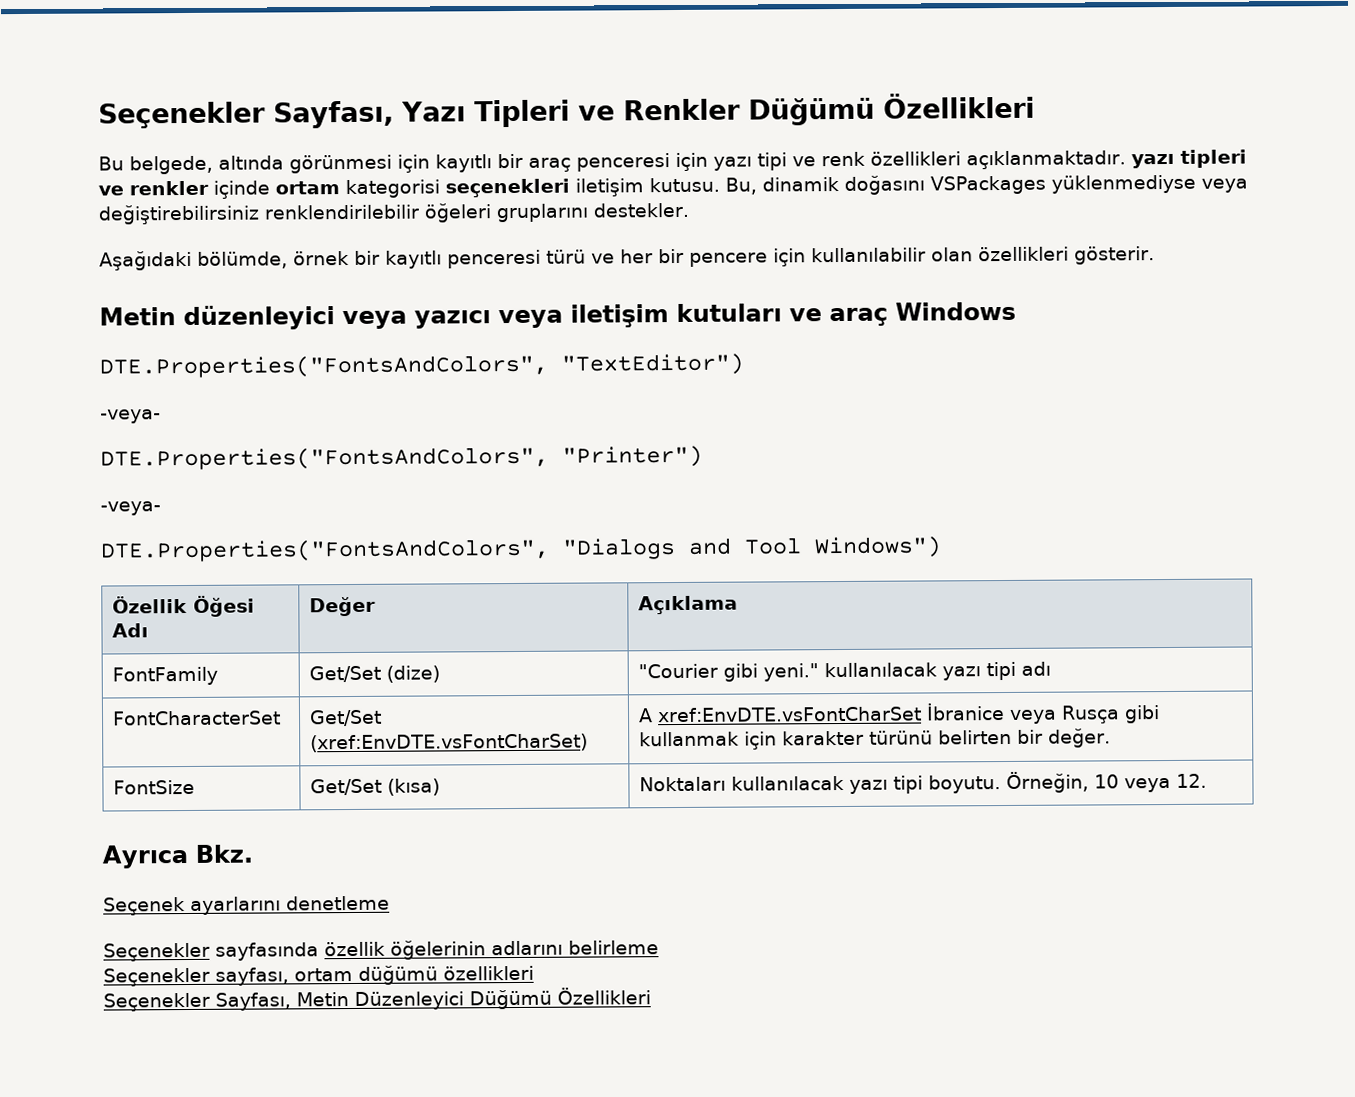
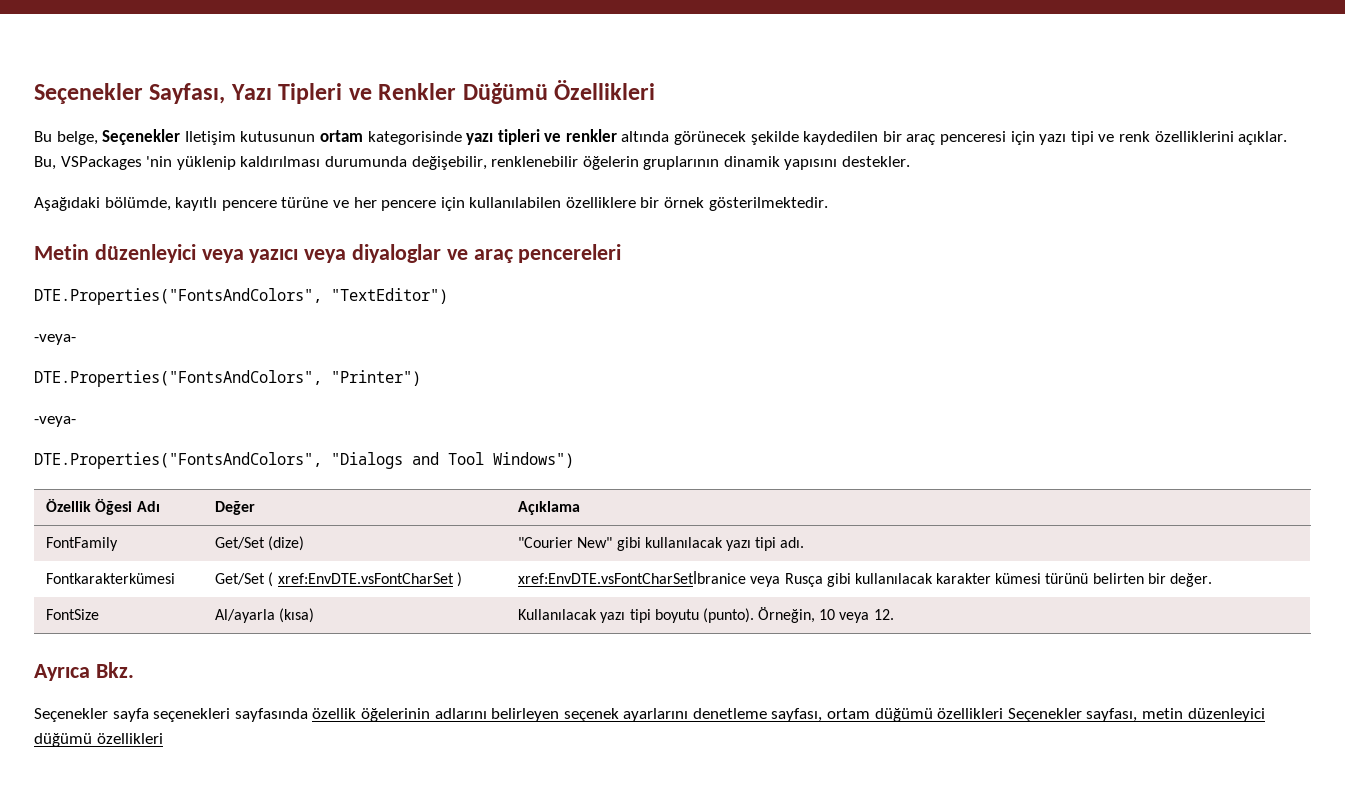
[129,154,492,175] belgede, altında görünmesi için kayıtlı -> [56,129,879,145] belge, Seçenekler Iletişim kutusunun ortam kategorisinde yazı tipleri ve renkler altında görünecek şekilde kaydedilen
[870,149,1247,170] [98,174,1248,199] [98,202,689,225] [99,249,586,271] özellikleri açıklanmaktadır. yazı tipleri ve renkler içinde ortam kategorisi seçenekleri iletişim kutusu. Bu, dinamik doğasını VSPackages yüklenmediyse veya değiştirebilirsiniz renklendirilebilir öğeleri gruplarını destekler. // Aşağıdaki bölümde, örnek bir kayıtlı penceresi türü -> [1154,131,1288,145] [34,156,911,170] [34,197,329,211] özelliklerini açıklar. Bu, VSPackages 'nin yüklenip kaldırılması durumunda değişebilir, renklenebilir öğelerin gruplarının dinamik yapısını destekler. // Aşağıdaki bölümde, kayıtlı pencere türüne
[658,248,684,264] bir -> (377, 202) none
[811,246,1155,265] kullanılabilir olan özellikleri gösterir. -> [469,197,828,211] kullanılabilen özelliklere bir örnek gösterilmektedir.
[570,303,782,328] iletişim kutuları -> [352,244,442,263] diyaloglar
[895,301,1016,321] Windows -> [518,244,622,263] pencereleri
[722,661,1051,682] [111,710,281,726] [308,709,382,727] [309,733,588,753] [637,703,1160,724] [638,730,864,750] gibi yeni." kullanılacak yazı tipi adı // FontCharacterSet | Get/Set (xref:EnvDTE.vsFontCharSet) | A xref:EnvDTE.vsFontCharSet İbranice veya Rusça gibi kullanmak için karakter -> [577,537,805,551] [46,573,176,584] [215,572,462,587] [518,571,1042,587] New" gibi kullanılacak yazı tipi adı. // Fontkarakterkümesi | Get/Set ( xref:EnvDTE.vsFontCharSet ) | xref:EnvDTE.vsFontCharSetİbranice veya Rusça gibi kullanılacak karakter kümesi
[309,778,382,796] Get/Set -> [215,609,276,623] Al/ayarla
[638,775,1001,794] Noktaları kullanılacak yazı tipi boyutu. -> [518,608,754,623] Kullanılacak yazı tipi boyutu (punto).
[103,895,390,916] [103,942,210,962] // Seçenek ayarlarını denetleme // Seçenekler -> [34,708,231,722] // Seçenekler sayfa seçenekleri
[568,940,659,955] [103,967,210,987] belirleme // Seçenekler -> [491,708,767,722] belirleyen seçenek ayarlarını denetleme
[103,987,651,1012] // Seçenekler Sayfası, Metin Düzenleyici Düğümü Özellikleri -> [1007,708,1265,722] [34,733,163,747] Seçenekler sayfası, metin düzenleyici düğümü özellikleri

